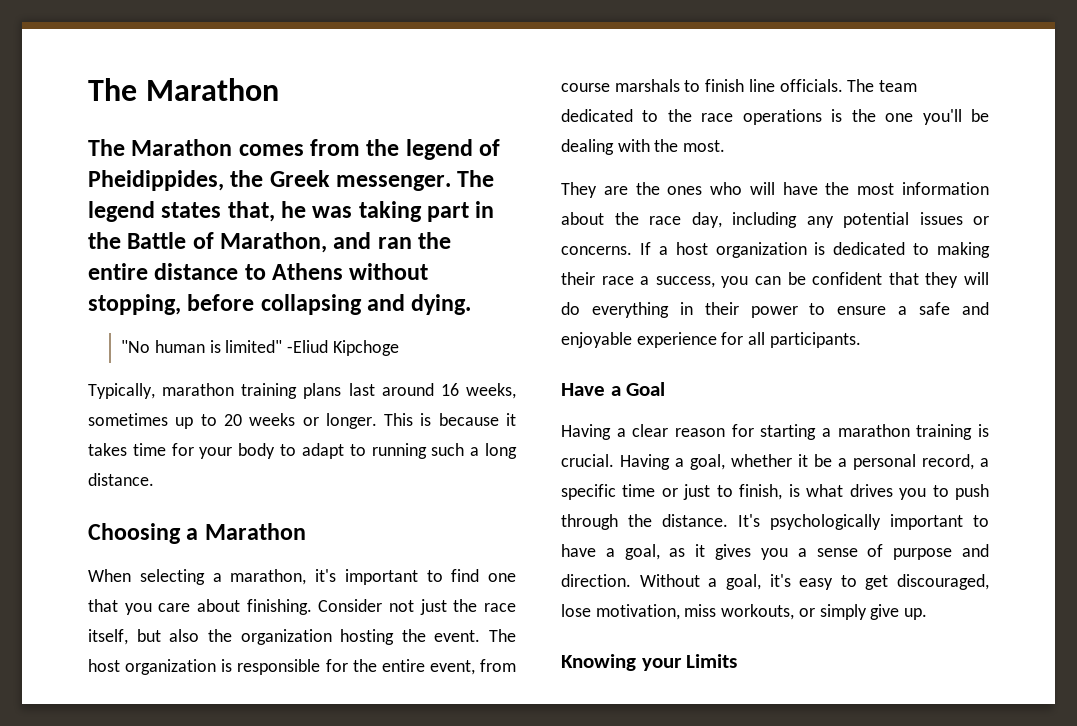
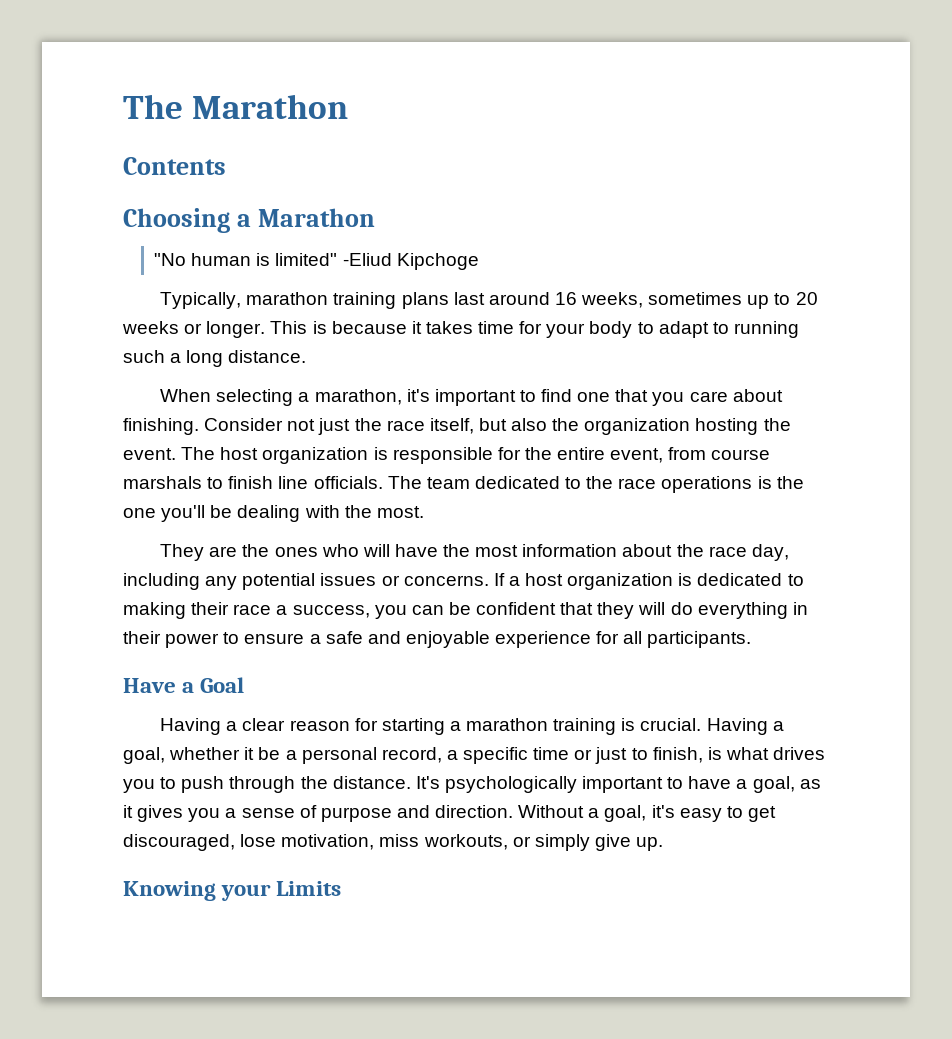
[88,139,501,160] [88,170,495,191] [88,201,495,222] [88,232,452,253] [88,263,429,280] [88,294,472,315] The Marathon comes from the legend of Pheidippides, the Greek messenger. The legend states that, he was taking part in the Battle of Marathon, and ran the entire distance to Athens without stopping, before collapsing and dying. -> [123,157,226,175] [123,208,376,233] Contents // Choosing a Marathon
[88,523,306,544] // Choosing a Marathon -> (307, 356) none

